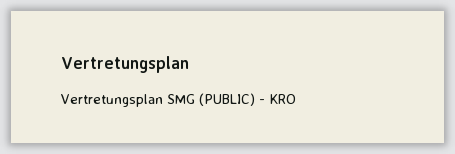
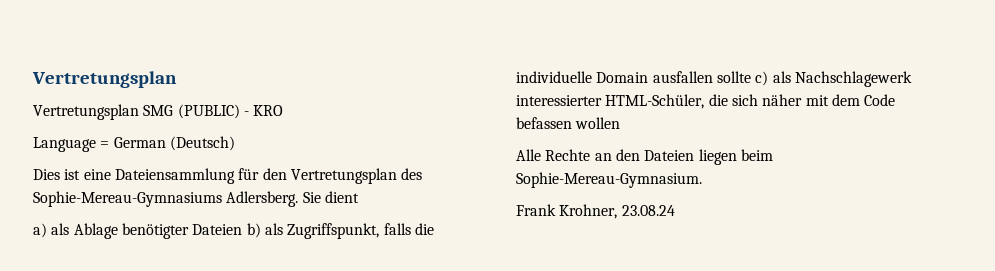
(296, 99) none -> [33,136,235,152] [33,168,423,184] [33,191,359,207] [33,223,434,239] [516,71,912,87] [516,94,896,109] [516,117,621,129] [516,149,773,165] [516,172,702,188] [516,204,675,219] // Language = German (Deutsch) // Dies ist eine Dateiensammlung für den Vertretungsplan des Sophie-Mereau-Gymnasiums Adlersberg. Sie dient // a) als Ablage benötigter Dateien b) als Zugriffspunkt, falls die individuelle Domain ausfallen sollte c) als Nachschlagewerk interessierter HTML-Schüler, die sich näher mit dem Code befassen wollen // Alle Rechte an den Dateien liegen beim Sophie-Mereau-Gymnasium. // Frank Krohner, 23.08.24

